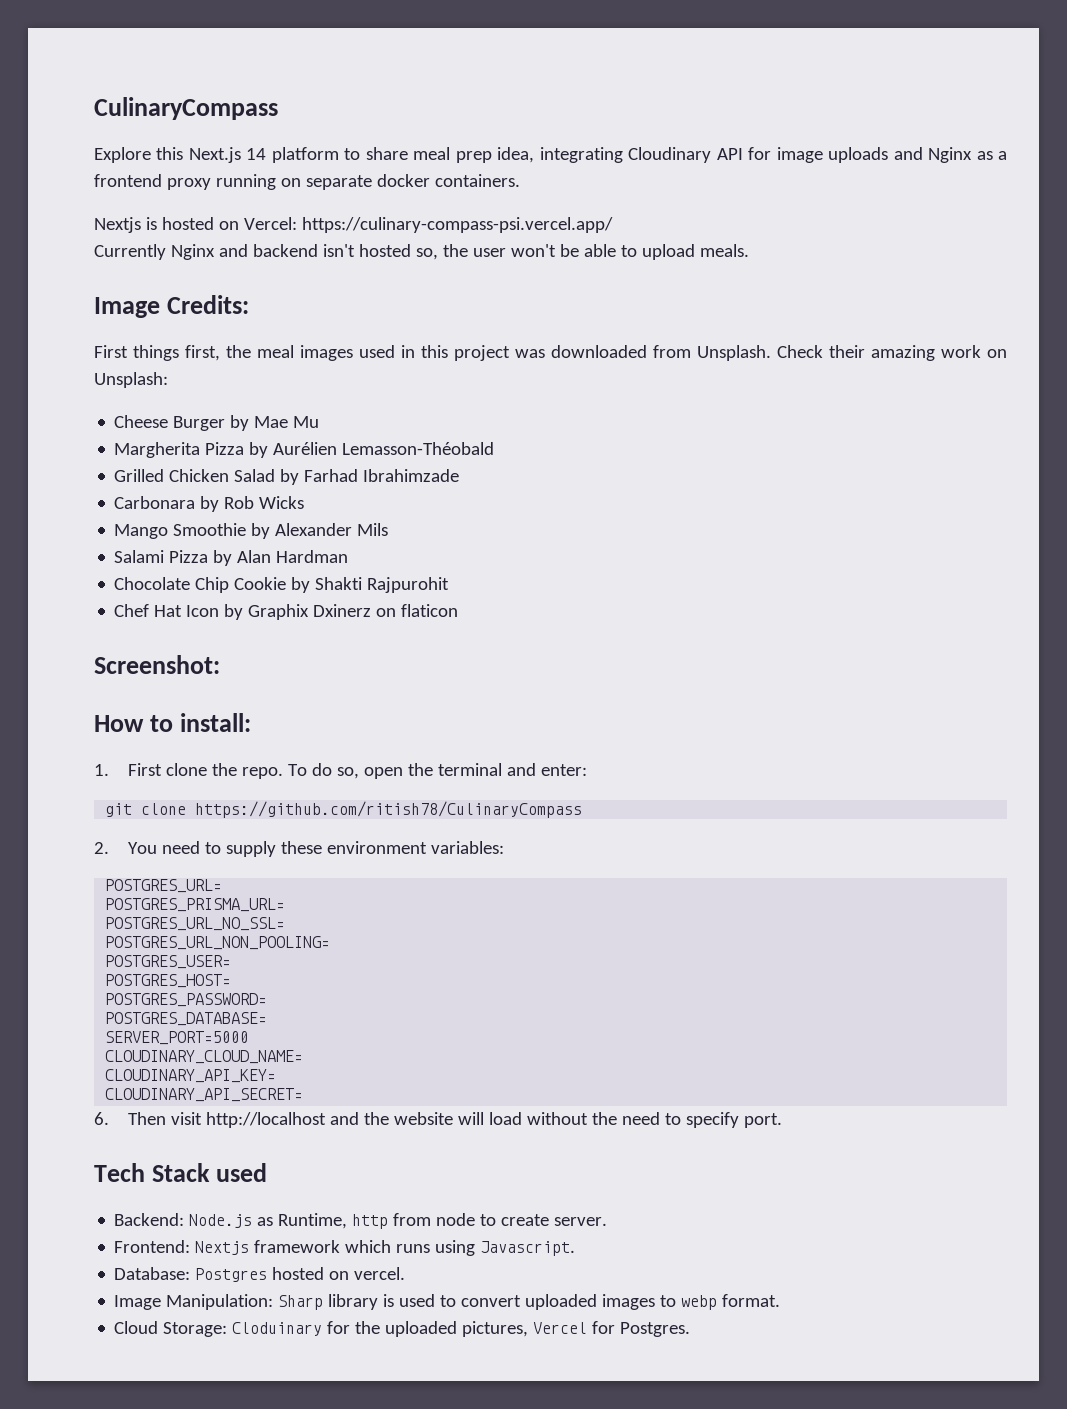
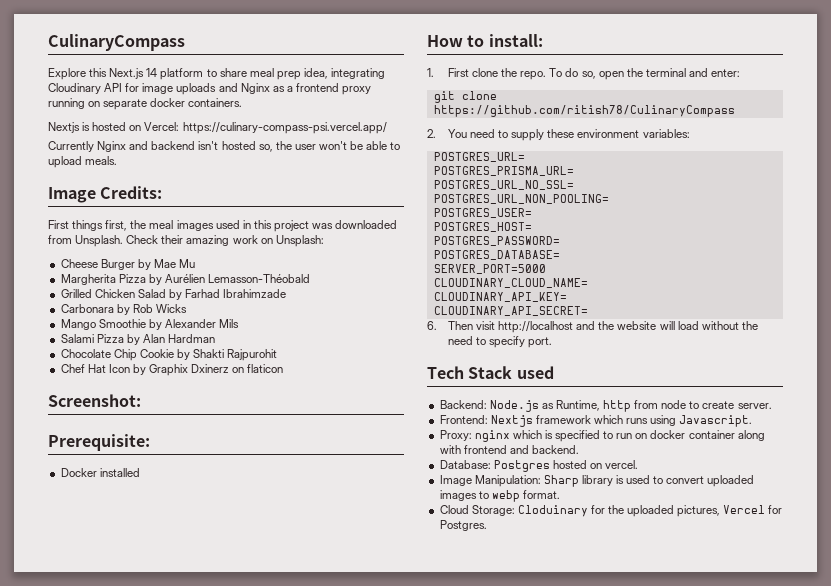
(220, 664) none -> [48,434,150,451] [60,468,140,477] // Prerequisite: // Docker installed
(576, 1248) none -> [439,430,765,442] [439,445,579,454] // Proxy: nginx which is specified to run on docker container along with frontend and backend.

